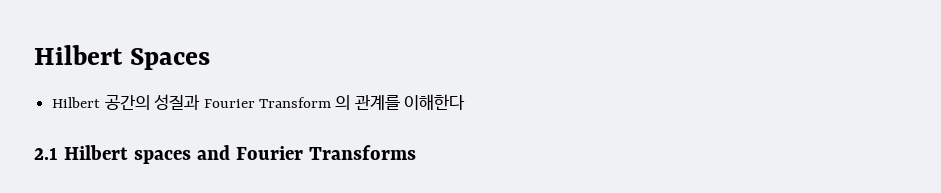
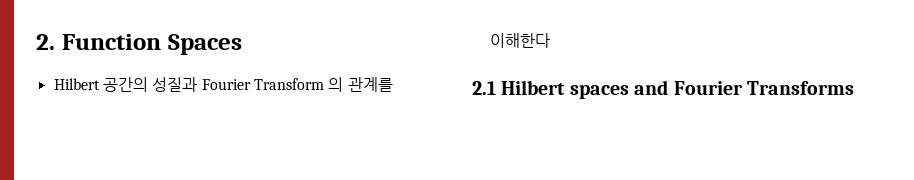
[34,45,123,65] Hilbert -> [36,34,161,50] 2. Function

